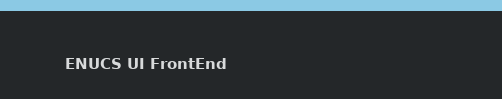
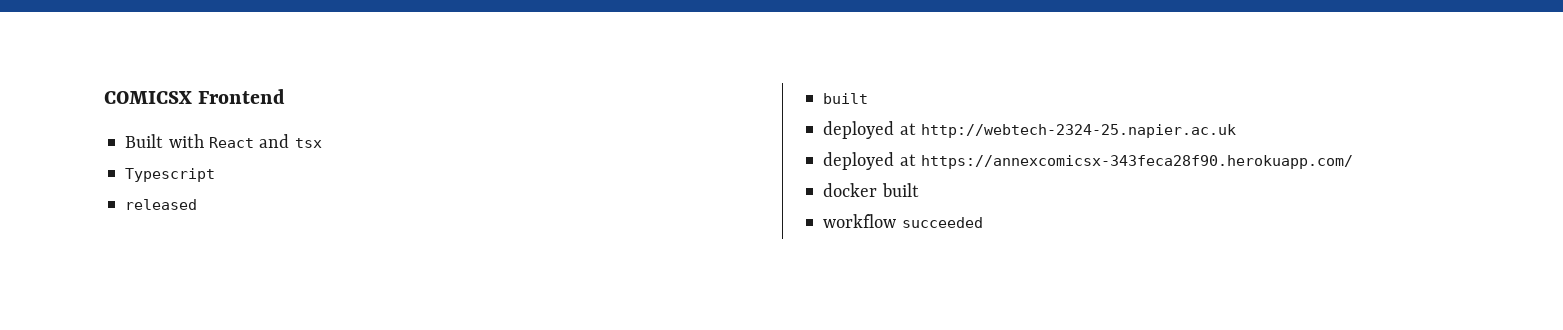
[65,58,227,69] ENUCS UI FrontEnd -> [104,89,286,104] [125,134,322,148] [125,168,216,182] [125,199,198,210] [823,93,869,104] [823,121,1236,139] [823,152,1353,170] [823,183,919,197] [823,214,983,228] COMICSX Frontend // Built with React and tsx // Typescript // released // built // deployed at http://webtech-2324-25.napier.ac.uk // deployed at https://annexcomicsx-343feca28f90.herokuapp.com/ // docker built // workflow succeeded

